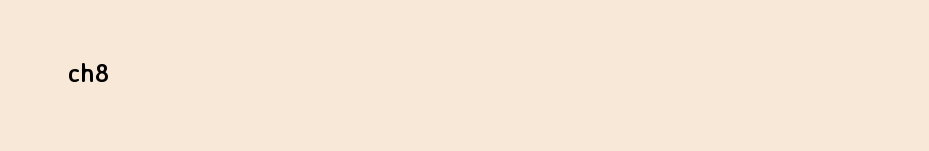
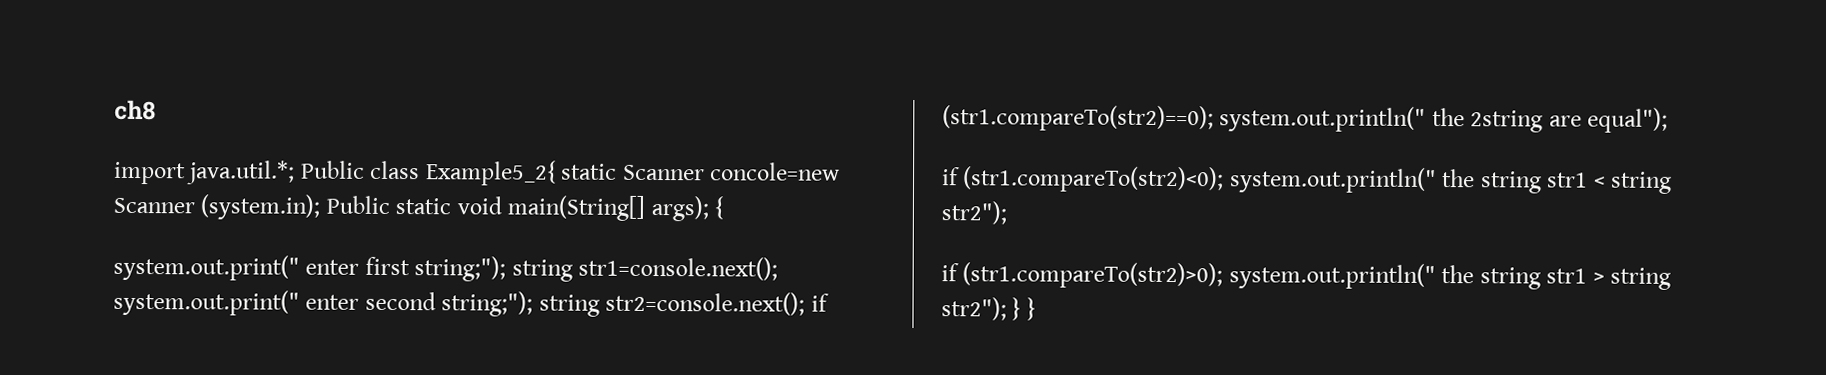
(109, 72) none -> [114,160,841,186] [113,194,724,222] [113,254,779,282] [113,289,829,317] [942,105,1669,133] [942,166,1673,194] [941,201,1007,225] [941,262,1672,290] [941,297,1036,321] // import java.util.*; Public class Example5_2{ static Scanner concole=new Scanner (system.in); Public static void main(String[] args); { // system.out.print(" enter first string;"); string str1=console.next(); system.out.print(" enter second string;"); string str2=console.next(); if (str1.compareTo(str2)==0); system.out.println(" the 2string are equal"); // if (str1.compareTo(str2)<0); system.out.println(" the string str1 < string str2"); // if (str1.compareTo(str2)>0); system.out.println(" the string str1 > string str2"); } }

